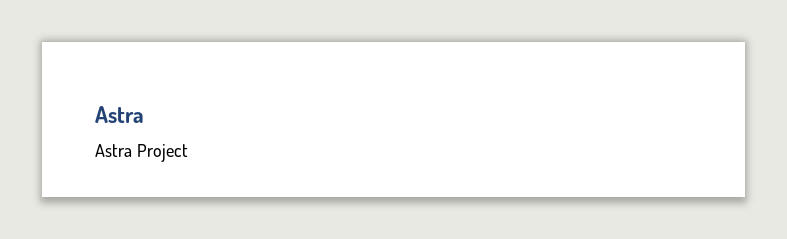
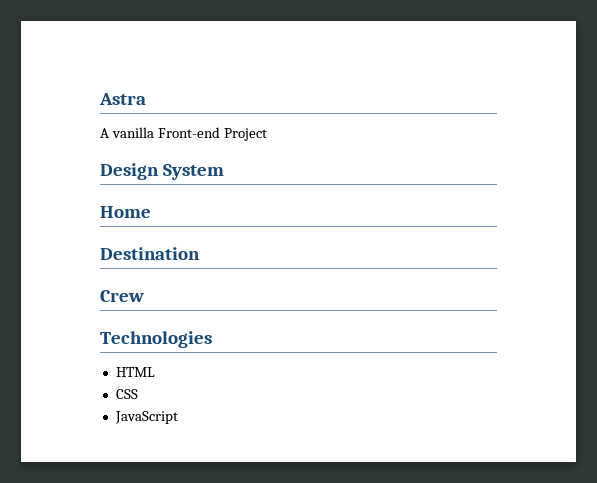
[95,144,188,162] Astra Project -> [100,127,267,141] [100,163,224,180] [100,206,151,218] [100,247,200,260] [100,290,144,302] [100,331,212,348] [115,367,155,377] [115,389,138,399] [114,411,178,424] A vanilla Front-end Project // Design System // Home // Destination // Crew // Technologies // HTML // CSS // JavaScript

